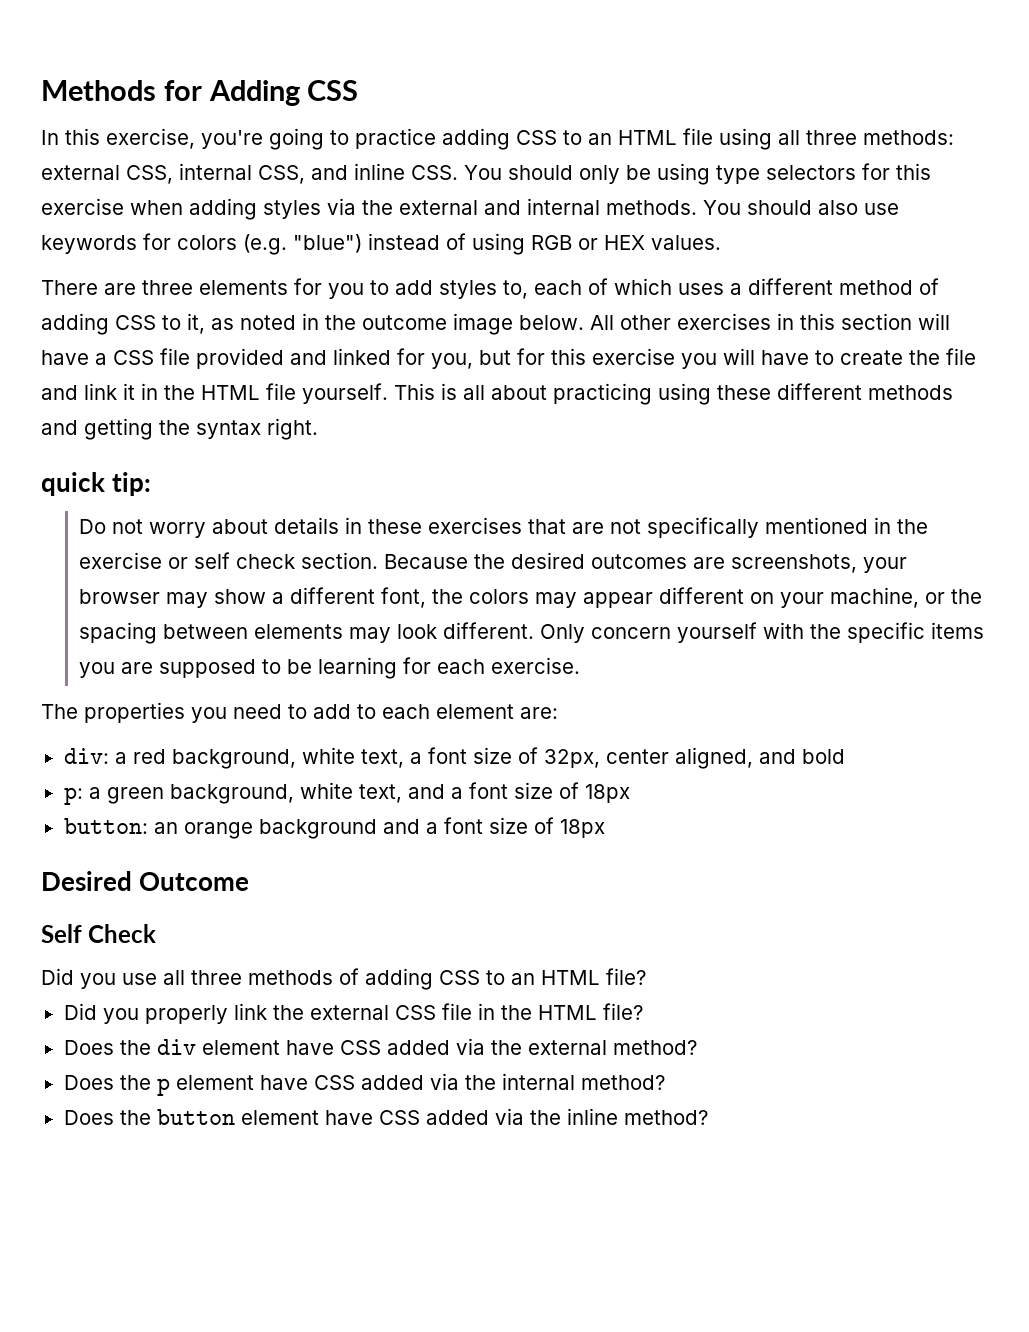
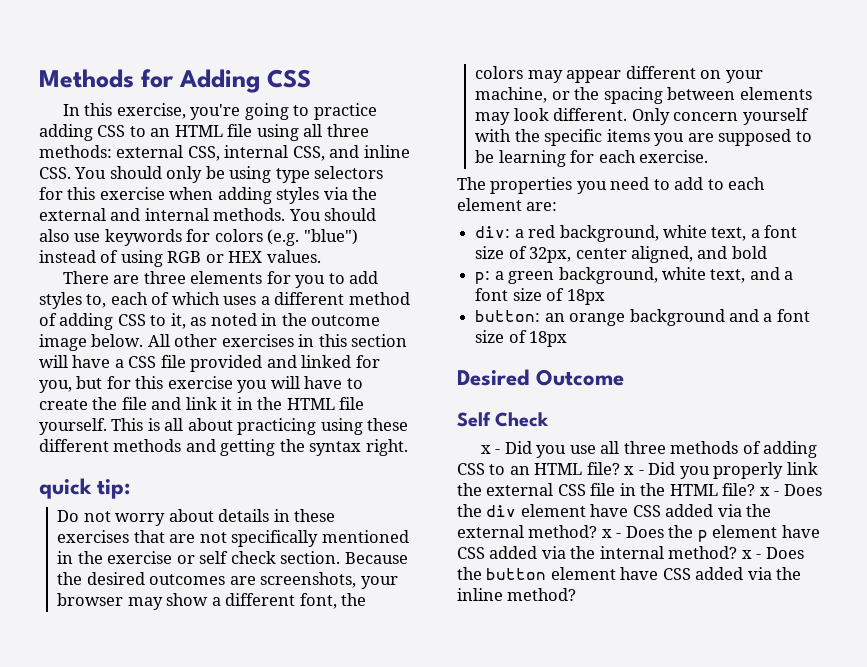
(157, 933) none -> [480,445,501,454] x -
(646, 976) // -> [624,466,644,475] x -
(643, 1011) // -> [759,487,780,496] x -
(697, 1047) // -> [601,529,622,538] x -
(665, 1082) // -> [741,550,762,559] x -

